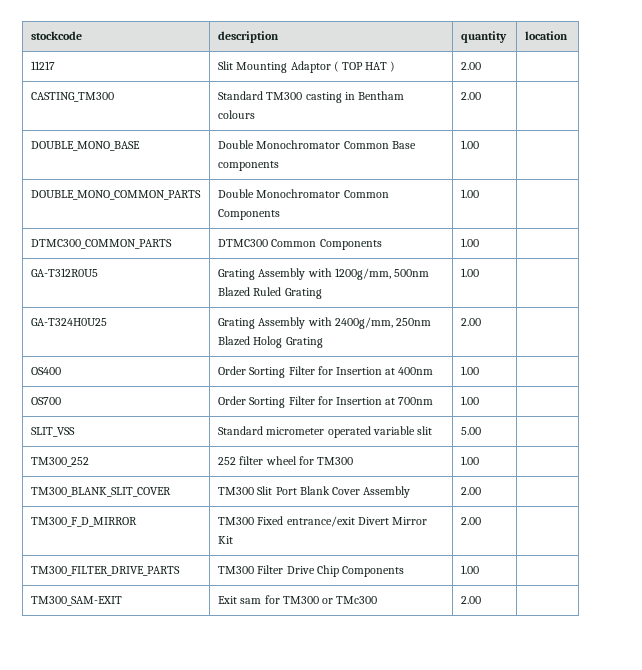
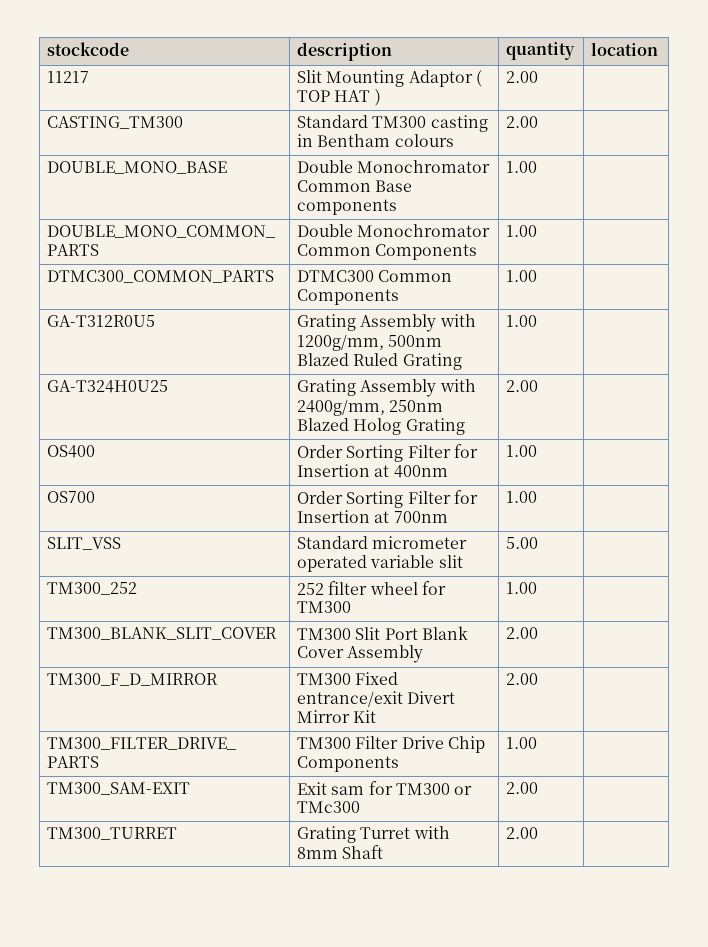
(482, 600) none -> [47,827,178,840] [297,826,450,843] [297,845,384,859] [506,827,539,839] // TM300_TURRET | Grating Turret with 8mm Shaft | 2.00 |

